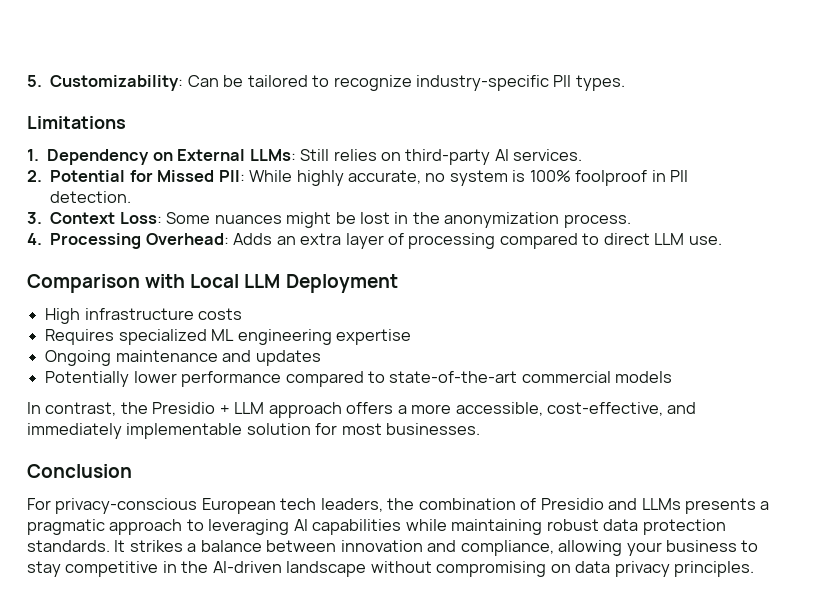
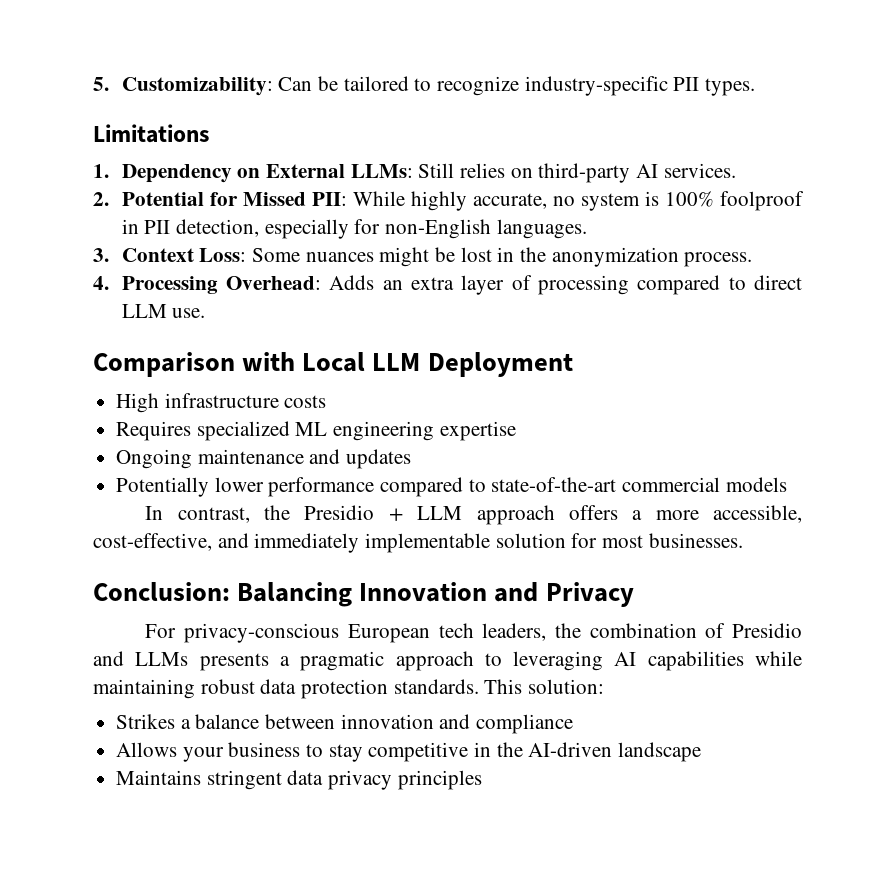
[50,191,132,203] detection. -> [175,219,587,239] detection, especially for non-English languages.
[27,464,132,478] Conclusion -> [93,582,634,607] Conclusion: Balancing Innovation and Privacy
[114,540,183,552] It strikes -> [484,679,605,694] [116,714,176,729] This solution: // Strikes
[460,540,623,556] compliance, allowing -> [476,714,574,734] [116,742,178,757] compliance // Allows
[370,561,571,577] without compromising on -> [116,770,282,790] // Maintains stringent
[674,561,755,577] principles. -> [397,770,482,790] principles

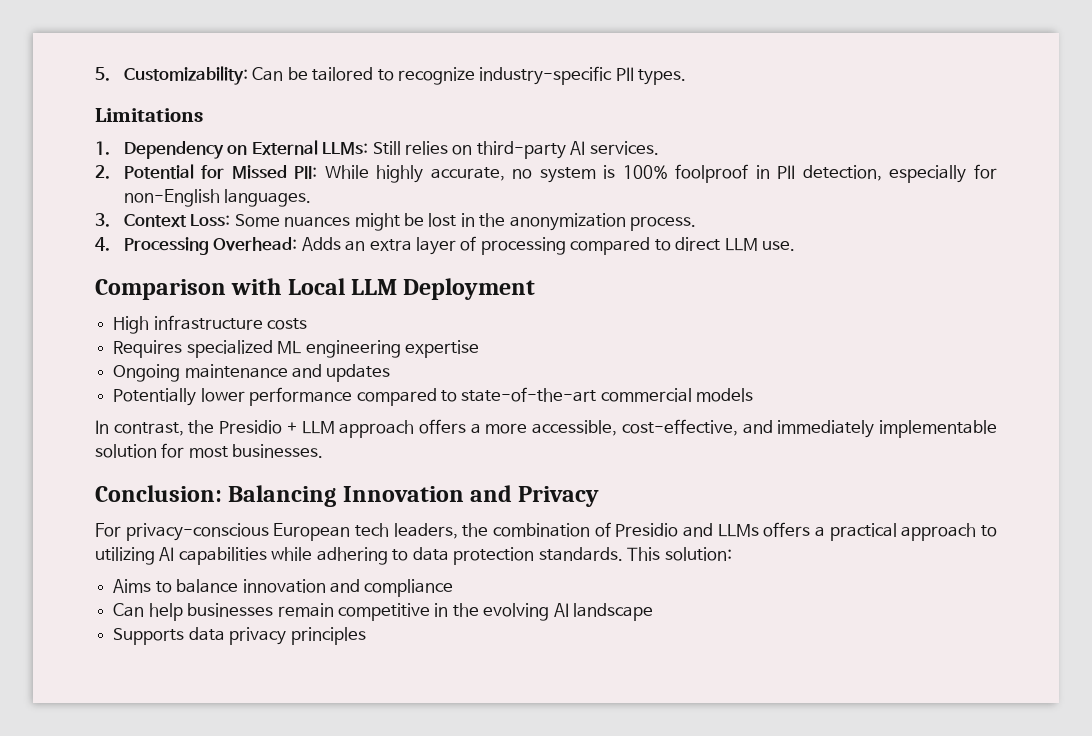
[199,651,385,671] presents a pragmatic -> [763,522,897,541] offers a practical
[513,651,604,671] leveraging -> [95,547,155,565] utilizing
[93,679,255,699] maintaining robust -> [316,547,409,565] adhering to
[116,714,336,729] Strikes a balance between -> [113,579,239,593] Aims to balance
[116,742,363,762] Allows your business to stay -> [113,603,334,621] Can help businesses remain
[528,742,613,757] AI-driven -> [483,603,569,621] evolving AI
[116,770,282,790] Maintains stringent -> [113,628,185,645] Supports

